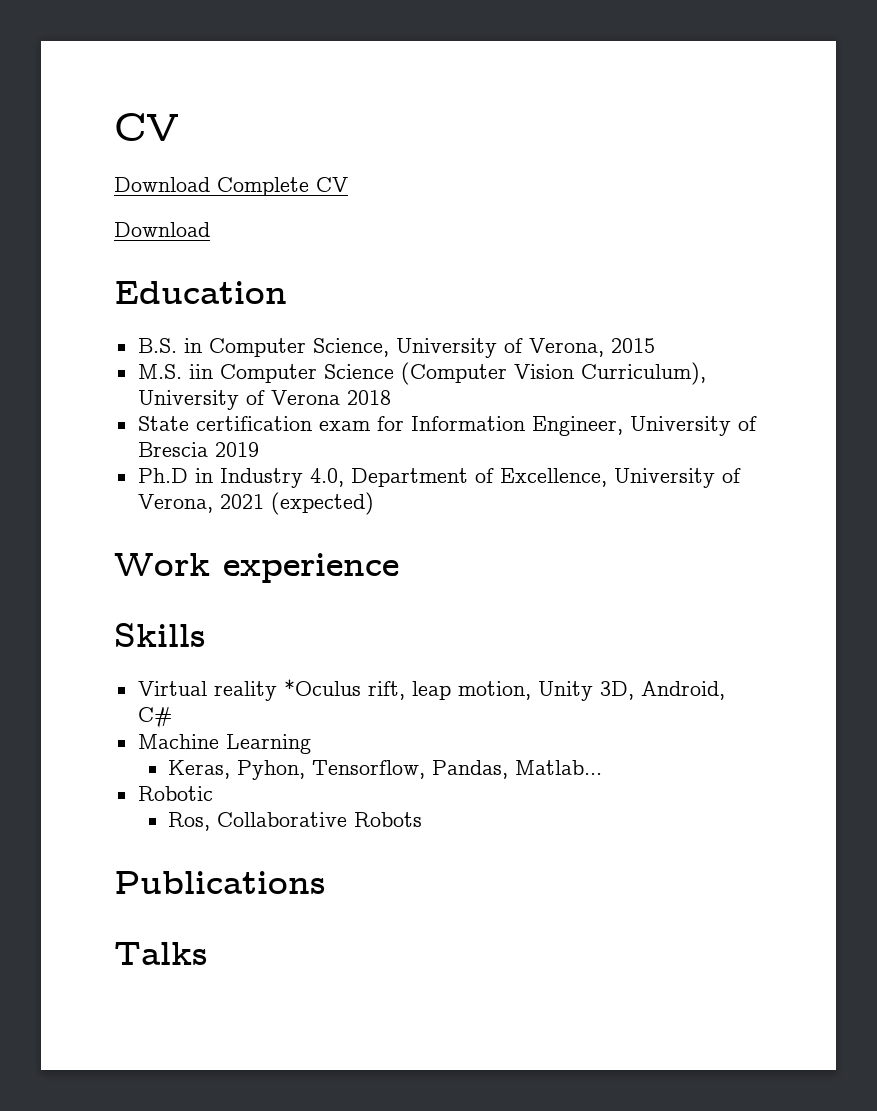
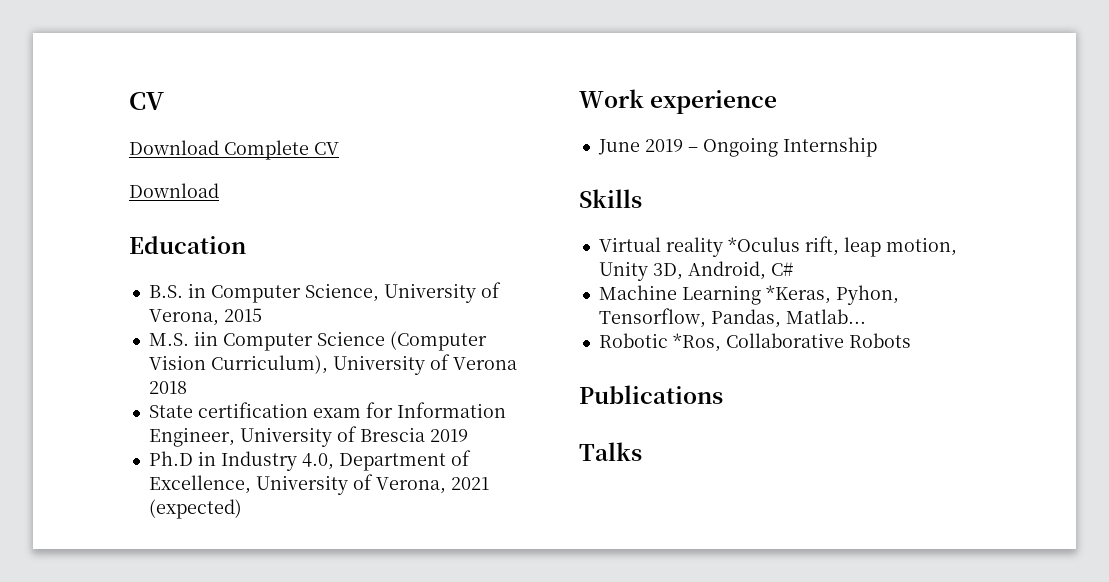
(399, 568) none -> [597,137,877,157] // June 2019 – Ongoing Internship
[168,760,231,779] // Keras, -> [765,285,831,304] *Keras,
[168,812,211,831] // Ros, -> [672,333,721,352] *Ros,

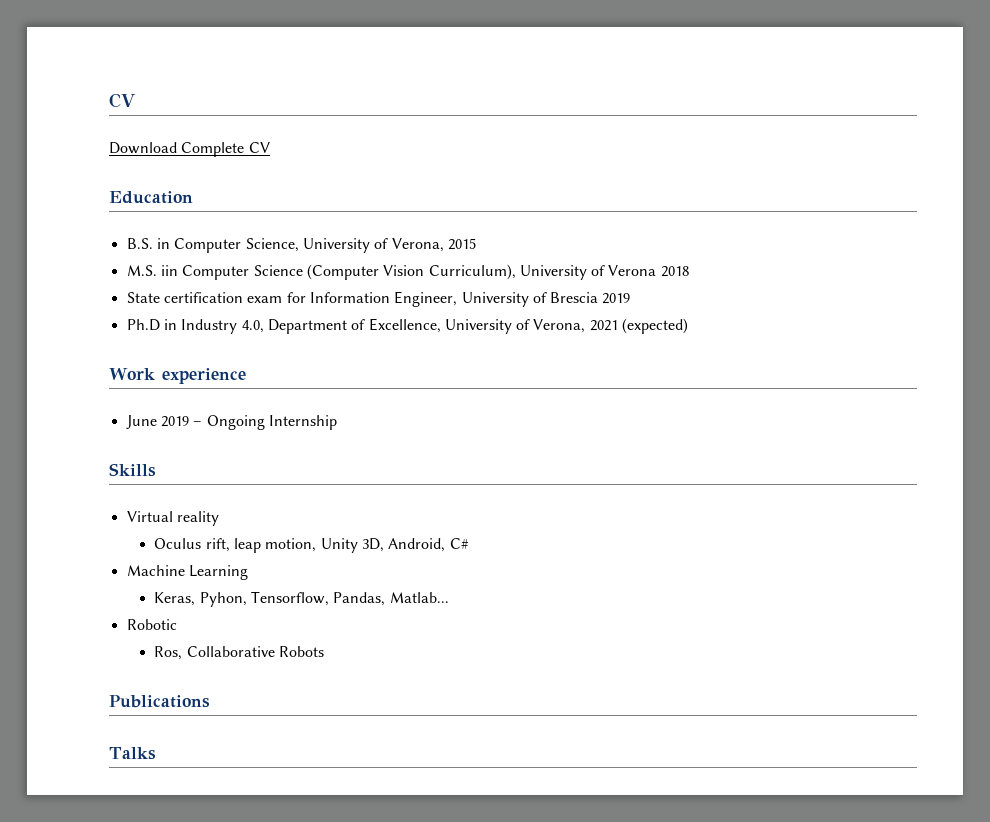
[129,183,219,198] // Download -> (270, 147) none
[727,237,800,252] *Oculus -> [154,538,202,549] // Oculus
[765,285,831,304] *Keras, -> [154,592,196,606] // Keras,
[672,333,721,352] *Ros, -> [154,646,183,660] // Ros,

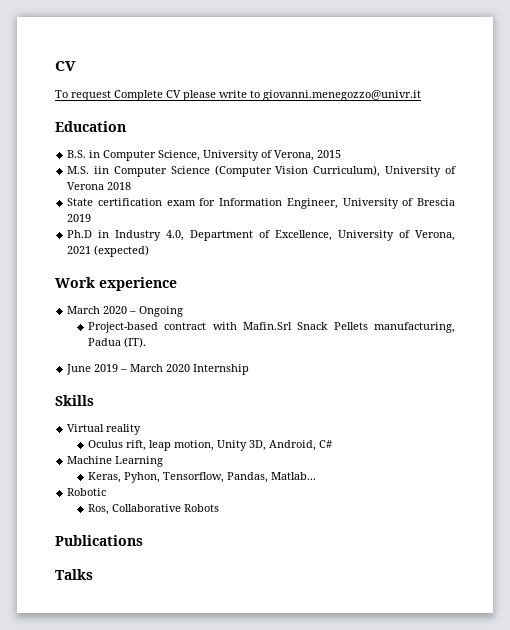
[109,93,136,108] [109,142,177,154] CV // Download -> [55,61,76,71] [55,90,111,101] CV // To request
(270, 147) none -> [183,90,421,101] please write to giovanni.menegozzo@univr.it
(246, 376) none -> [67,306,184,317] [87,322,455,333] [87,337,146,348] // March 2020 – Ongoing // Project-based contract with Mafin.Srl Snack Pellets manufacturing, Padua (IT).
[206,415,265,430] Ongoing -> [130,364,191,372] March 2020

